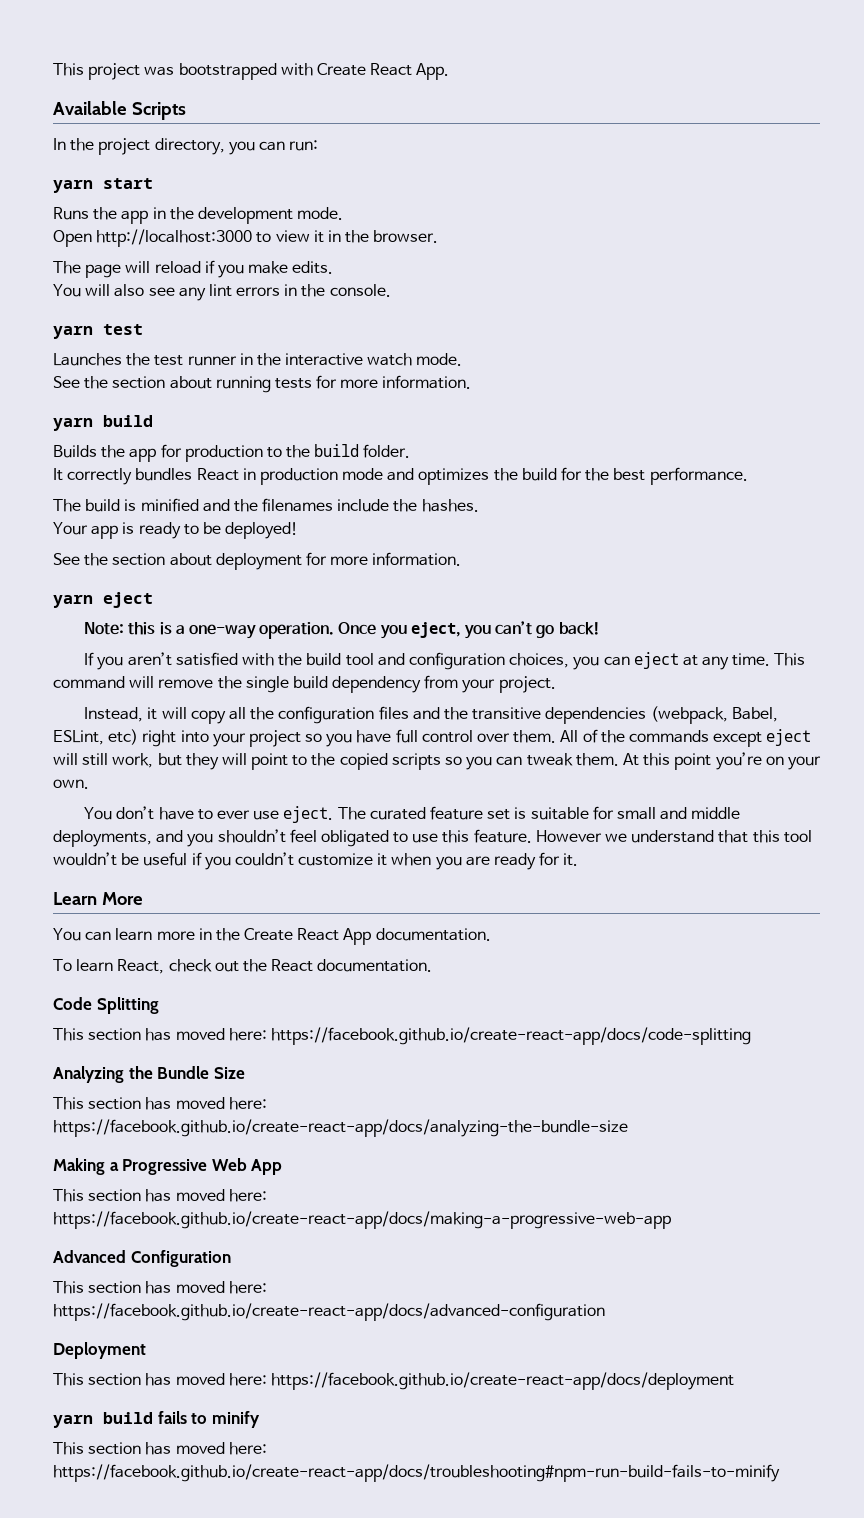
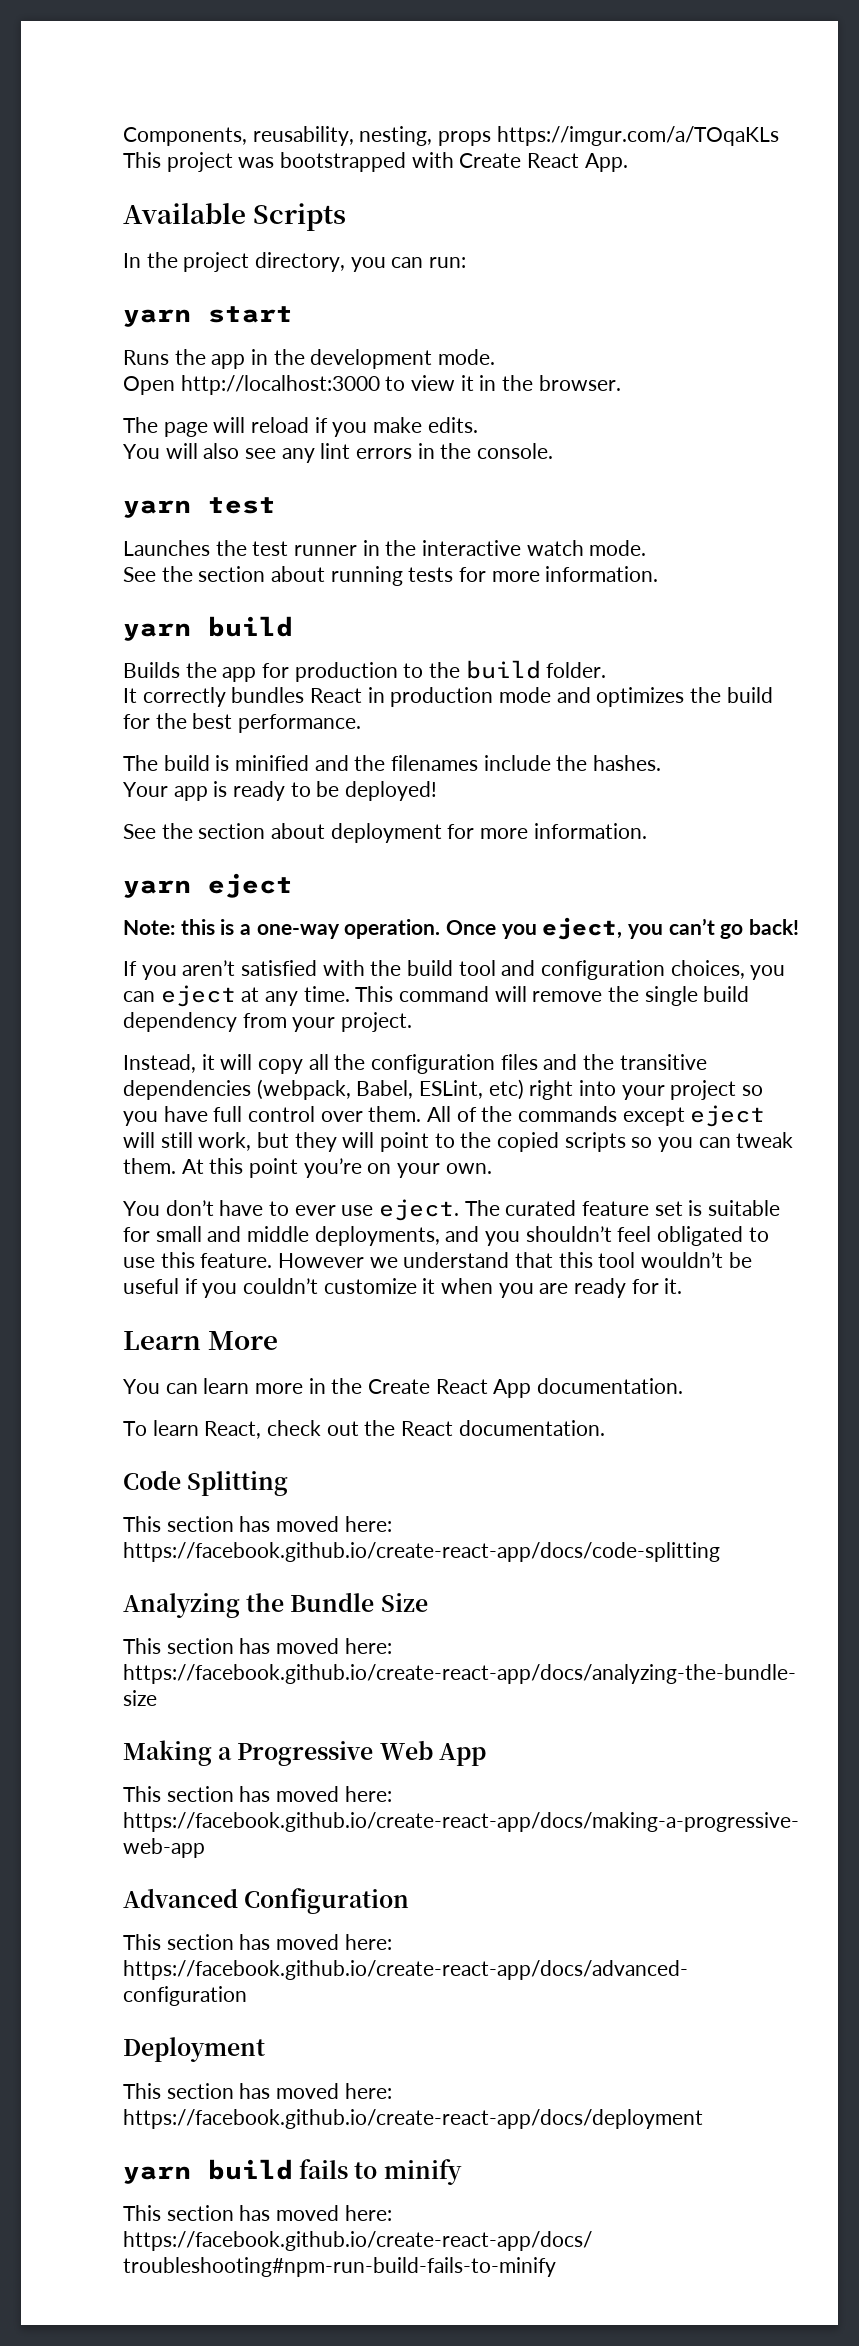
(53, 69) none -> [123,126,779,146] Components, reusability, nesting, props https://imgur.com/a/TOqaKLs

